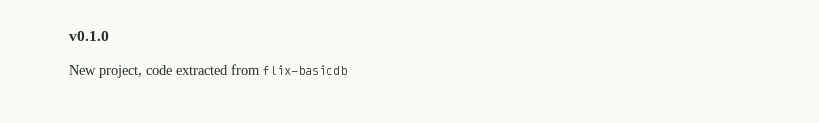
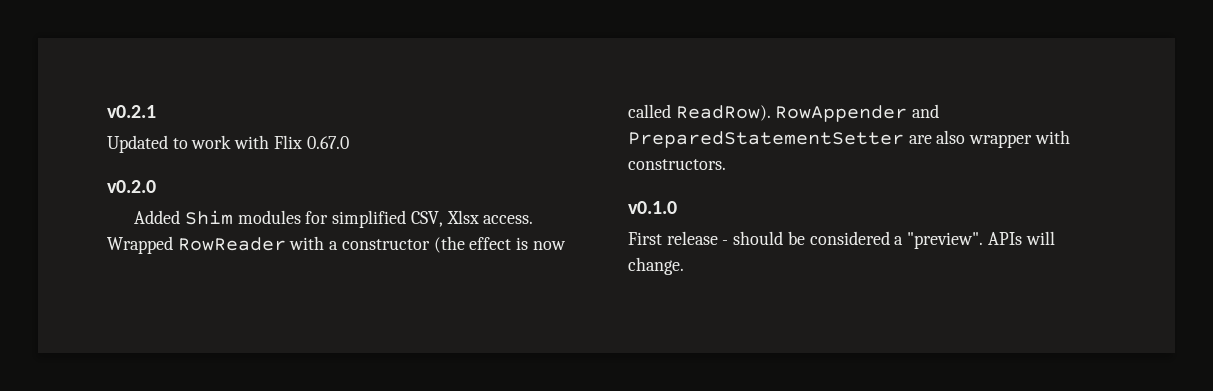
[69,31,109,41] [69,64,347,78] v0.1.0 // New project, code extracted from flix-basicdb -> [107,105,156,118] [107,135,349,153] [107,180,156,193] [134,210,534,228] [107,236,566,254] [628,104,940,122] [628,130,1070,148] [628,159,726,170] [628,201,677,214] [628,231,1055,249] [628,257,684,275] v0.2.1 // Updated to work with Flix 0.67.0 // v0.2.0 // Added Shim modules for simplified CSV, Xlsx access. Wrapped RowReader with a constructor (the effect is now called ReadRow). RowAppender and PreparedStatementSetter are also wrapper with constructors. // v0.1.0 // First release - should be considered a "preview". APIs will change.

